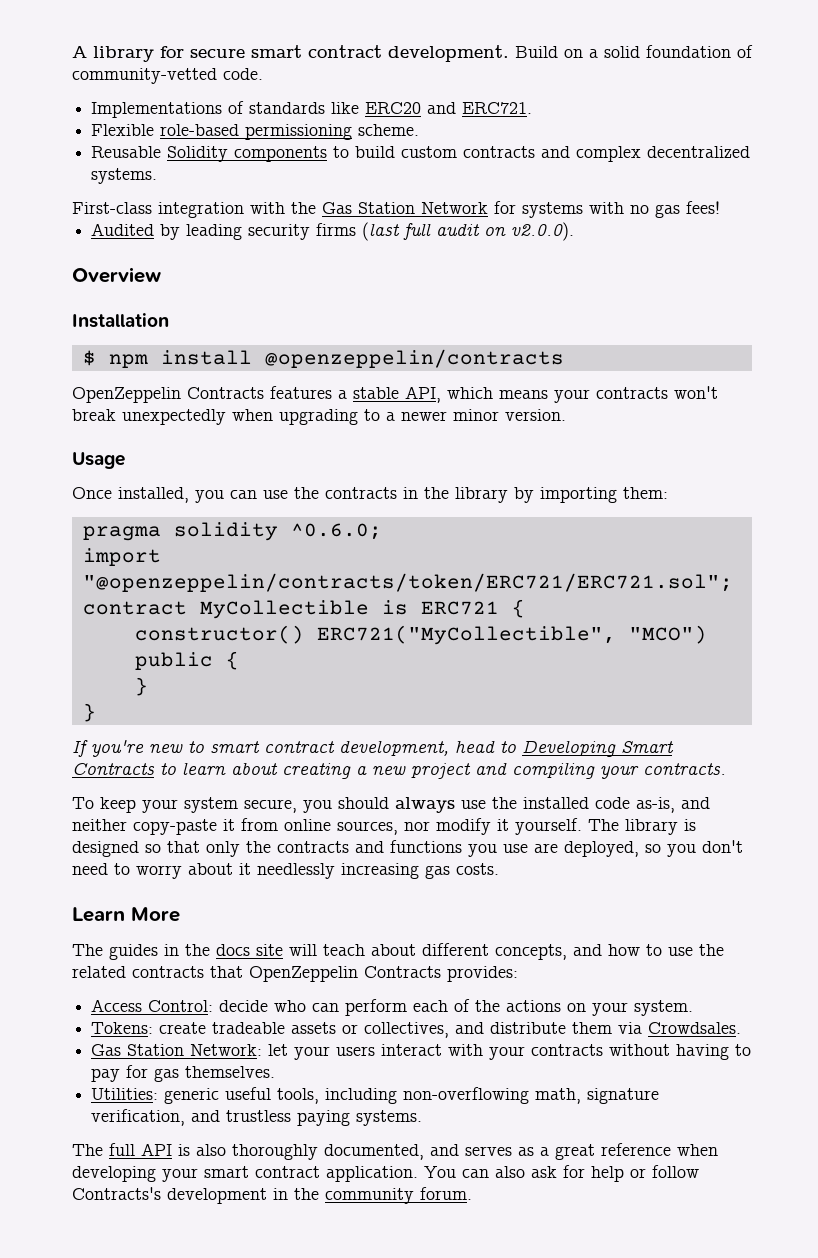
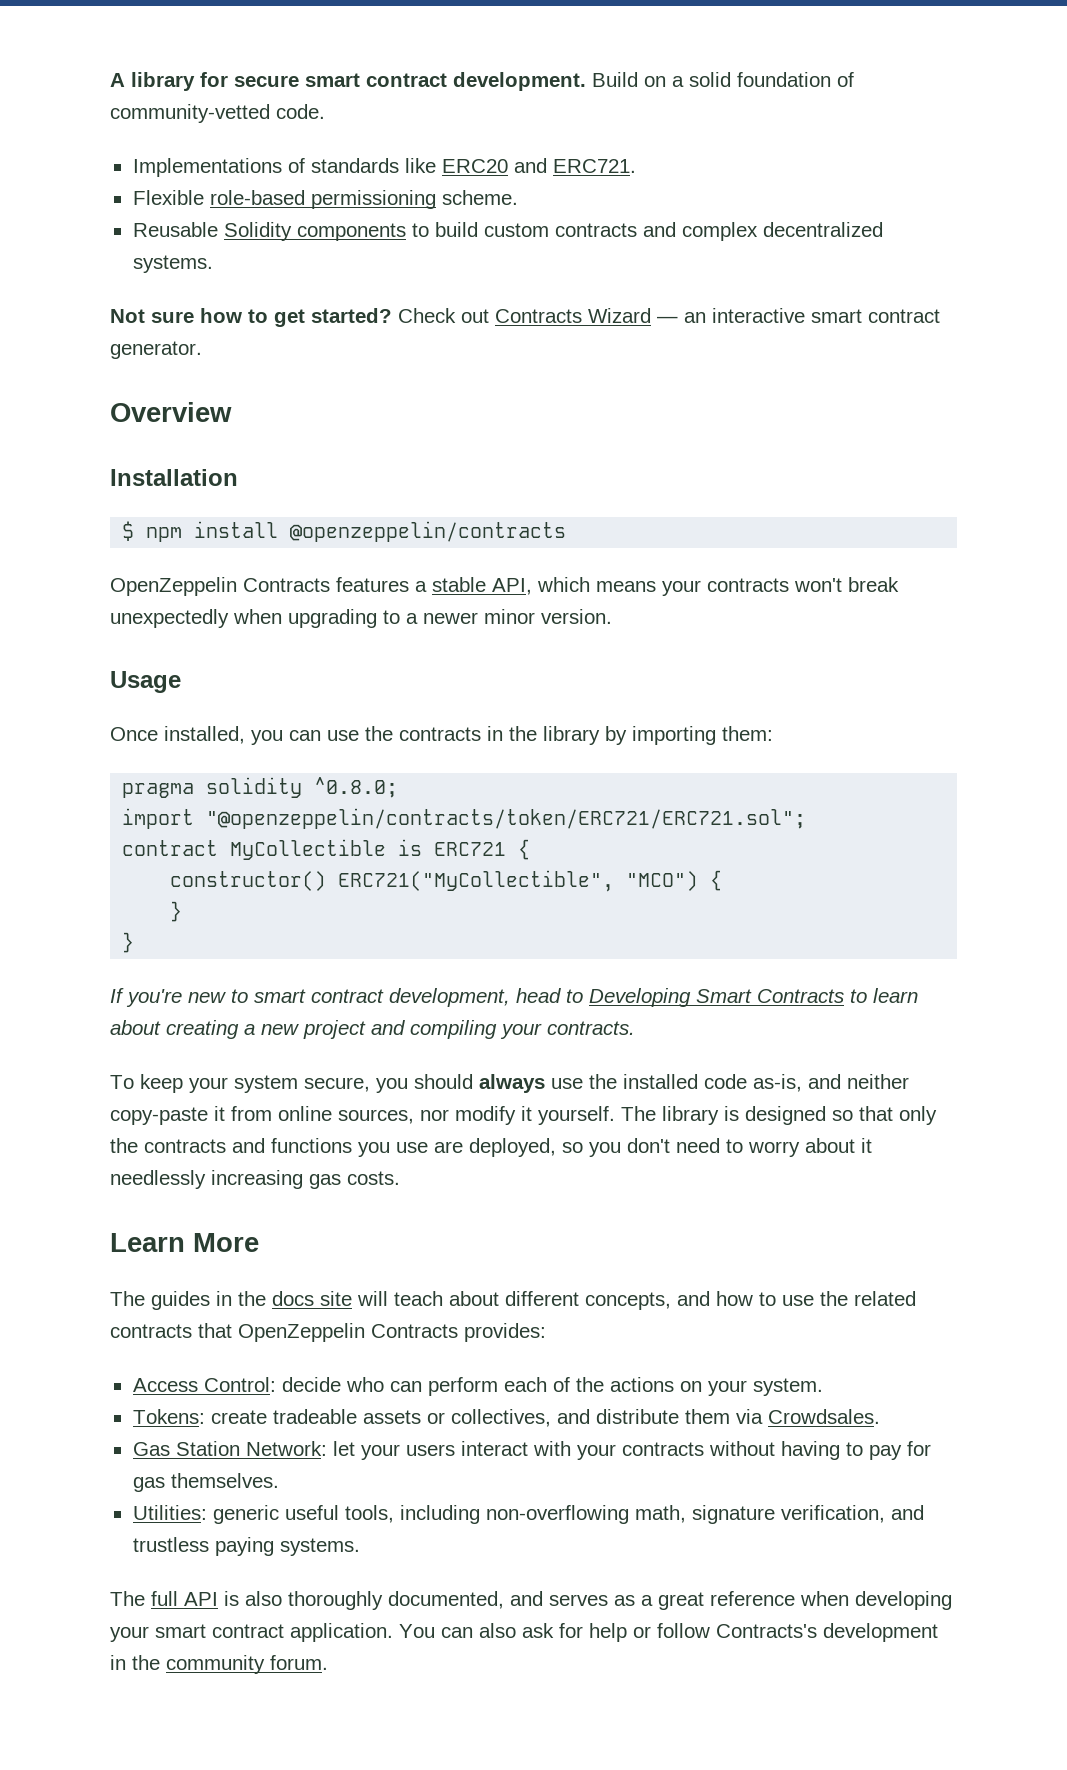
[72,201,720,218] [91,222,575,241] First-class integration with the Gas Station Network for systems with no gas fees! // Audited by leading security firms (last full audit on v2.0.0). -> [110,308,940,327] [110,341,202,359] Not sure how to get started? Check out Contracts Wizard — an interactive smart contract generator.
[290,523,382,540] ^0.6.0; -> [314,777,399,798] ^0.8.0;
[134,652,213,670] public -> (699, 881) none

